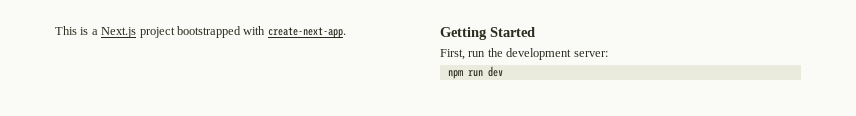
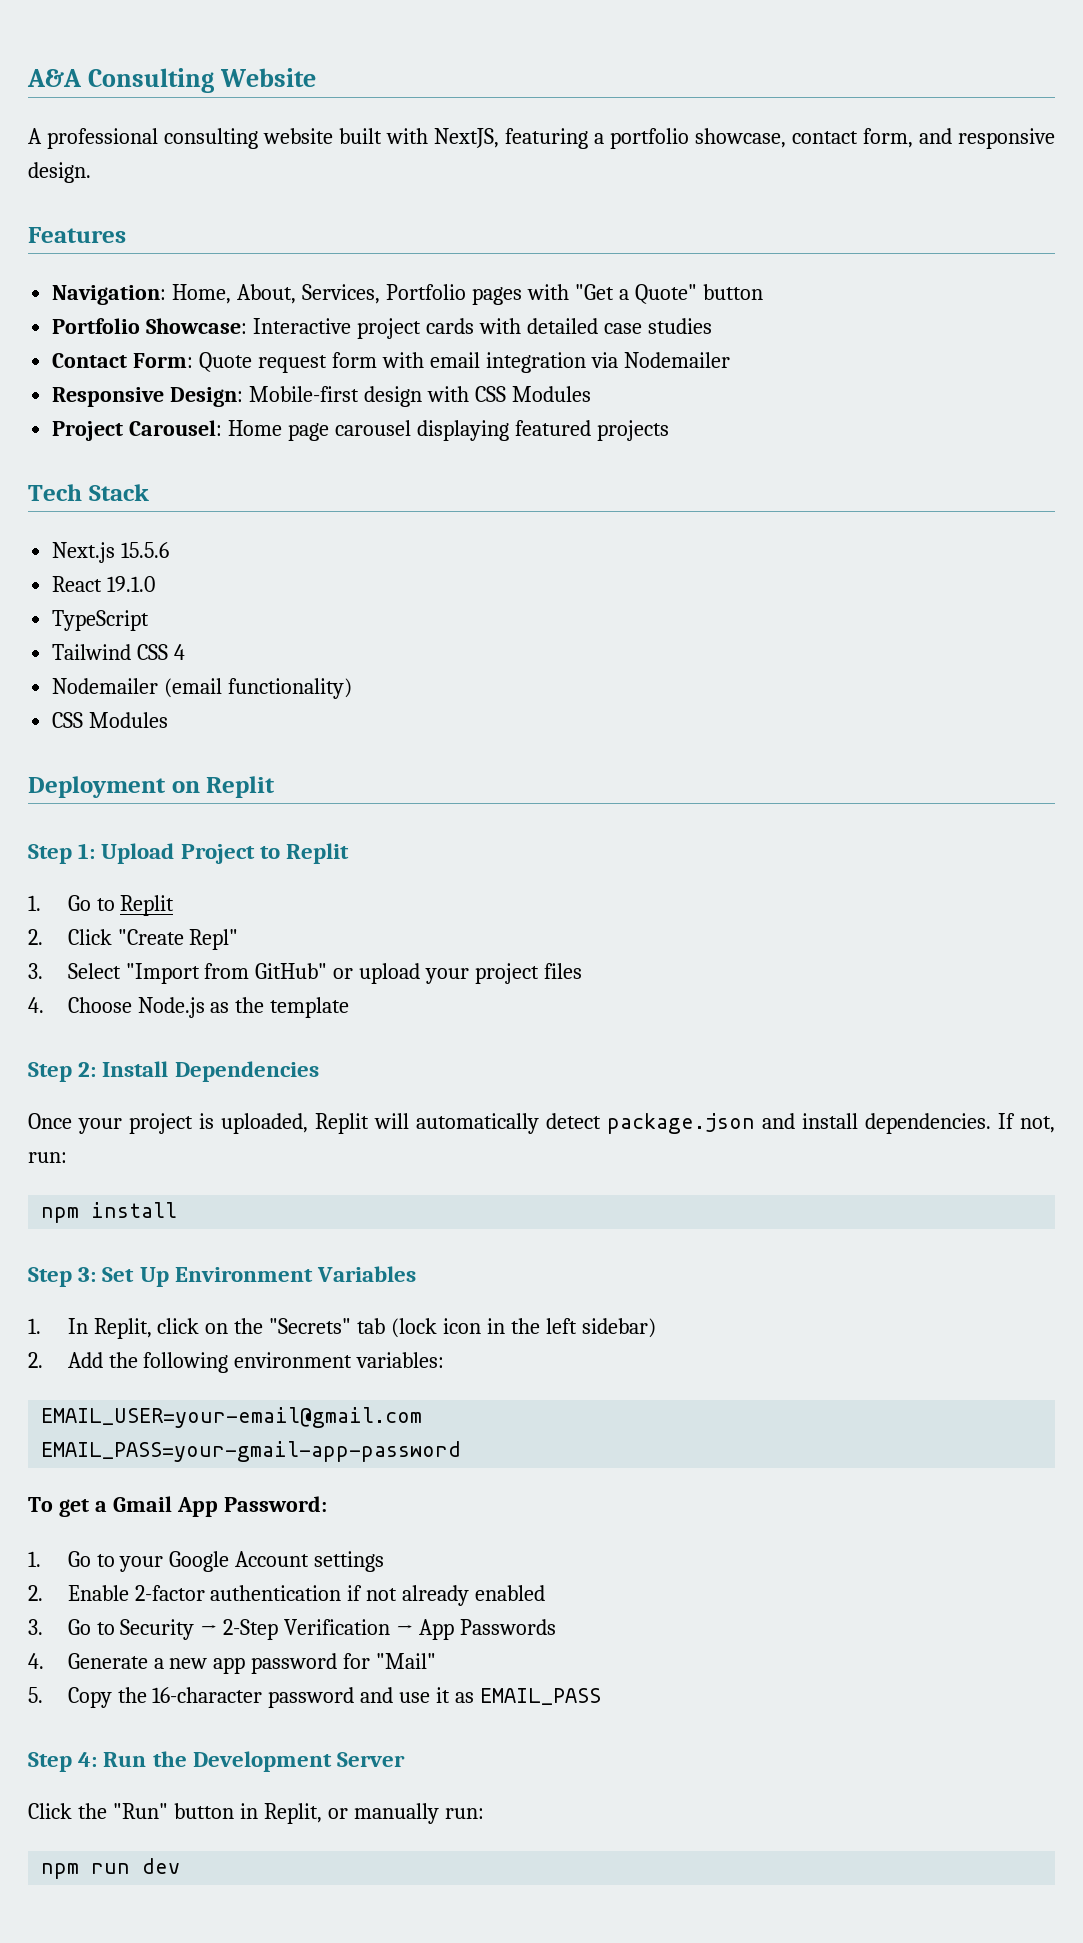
[55,26,346,38] [440,27,535,40] [440,48,608,60] This is a Next.js project bootstrapped with create-next-app. // Getting Started // First, run the development server: -> [27,68,316,93] [28,128,1055,149] [28,162,91,183] [28,227,126,243] [52,284,763,305] [52,318,712,339] [52,352,730,373] [52,386,591,407] [52,420,669,441] [28,484,149,501] [52,542,170,563] [52,576,156,592] [52,610,150,631] [52,644,186,660] [52,678,353,699] [52,712,169,728] [28,776,276,798] [28,843,350,864] [28,895,175,916] [28,929,239,950] [28,963,583,984] [28,997,350,1018] [28,1061,319,1082] [28,1113,1055,1134] [28,1152,67,1163] [41,1202,178,1223] [28,1266,417,1287] [28,1318,656,1339] [28,1352,445,1373] [41,1407,423,1428] [41,1441,462,1462] [28,1496,327,1517] [28,1551,385,1572] [28,1585,546,1606] [28,1619,557,1640] [28,1653,437,1674] [28,1687,602,1708] [28,1751,406,1772] [28,1803,484,1824] A&A Consulting Website // A professional consulting website built with NextJS, featuring a portfolio showcase, contact form, and responsive design. // Features // Navigation: Home, About, Services, Portfolio pages with "Get a Quote" button // Portfolio Showcase: Interactive project cards with detailed case studies // Contact Form: Quote request form with email integration via Nodemailer // Responsive Design: Mobile-first design with CSS Modules // Project Carousel: Home page carousel displaying featured projects // Tech Stack // Next.js 15.5.6 // React 19.1.0 // TypeScript // Tailwind CSS 4 // Nodemailer (email functionality) // CSS Modules // Deployment on Replit // Step 1: Upload Project to Replit // 1. Go to Replit // 2. Click "Create Repl" // 3. Select "Import from GitHub" or upload your project files // 4. Choose Node.js as the template // Step 2: Install Dependencies // Once your project is uploaded, Replit will automatically detect package.json and install dependencies. If not, run: // npm install // Step 3: Set Up Environment Variables // 1. In Replit, click on the "Secrets" tab (lock icon in the left sidebar) // 2. Add the following environment variables: // EMAIL_USER=your-email@gmail.com // EMAIL_PASS=your-gmail-app-password // To get a Gmail App Password: // 1. Go to your Google Account settings // 2. Enable 2-factor authentication if not already enabled // 3. Go to Security → 2-Step Verification → App Passwords // 4. Generate a new app password for "Mail" // 5. Copy the 16-character password and use it as EMAIL_PASS // Step 4: Run the Development Server // Click the "Run" button in Replit, or manually run:

